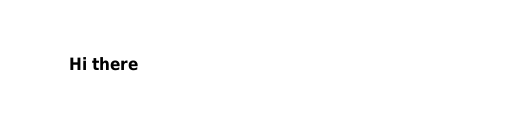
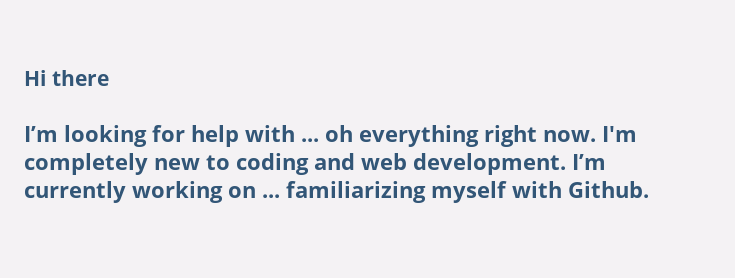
(138, 64) none -> [24,125,637,147] [24,153,606,175] [24,181,649,203] // I’m looking for help with ... oh everything right now. I'm completely new to coding and web development. I’m currently working on ... familiarizing myself with Github.

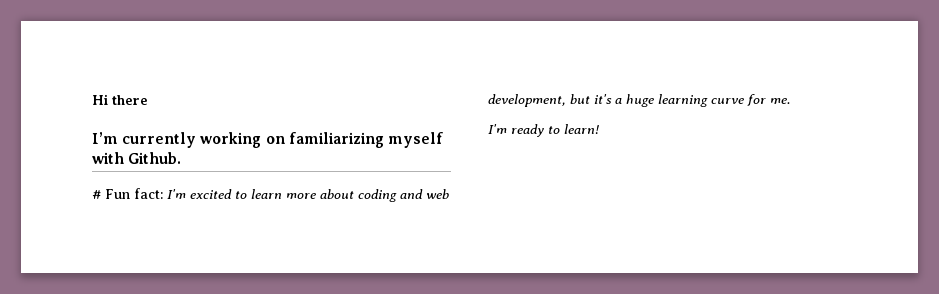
[64,125,637,147] [24,153,606,175] looking for help with ... oh everything right now. I'm completely new to coding and web development. I’m -> (118, 138) none
[262,194,280,198] ... -> (285, 140) none
(649, 189) none -> [92,188,449,202] [488,94,790,107] [488,124,599,137] // # Fun fact: I'm excited to learn more about coding and web development, but it's a huge learning curve for me. // I'm ready to learn!

